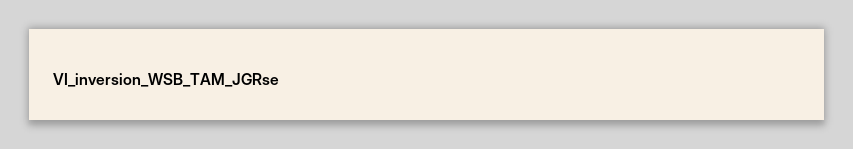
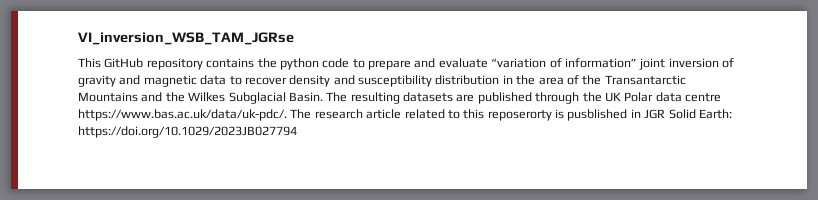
(279, 80) none -> [78,58,734,70] [78,75,686,87] [78,92,721,104] [78,109,732,121] [78,126,297,138] // This GitHub repository contains the python code to prepare and evaluate “variation of information” joint inversion of gravity and magnetic data to recover density and susceptibility distribution in the area of the Transantarctic Mountains and the Wilkes Subglacial Basin. The resulting datasets are published through the UK Polar data centre https://www.bas.ac.uk/data/uk-pdc/. The research article related to this reposerorty is pusblished in JGR Solid Earth: https://doi.org/10.1029/2023JB027794

